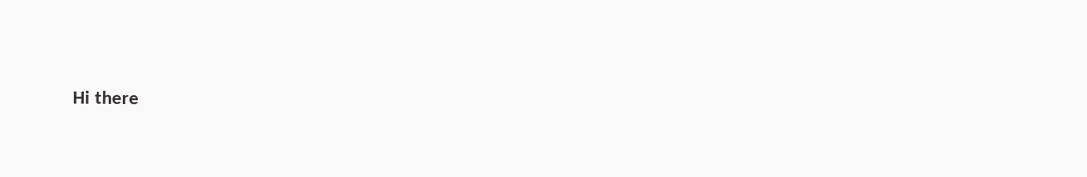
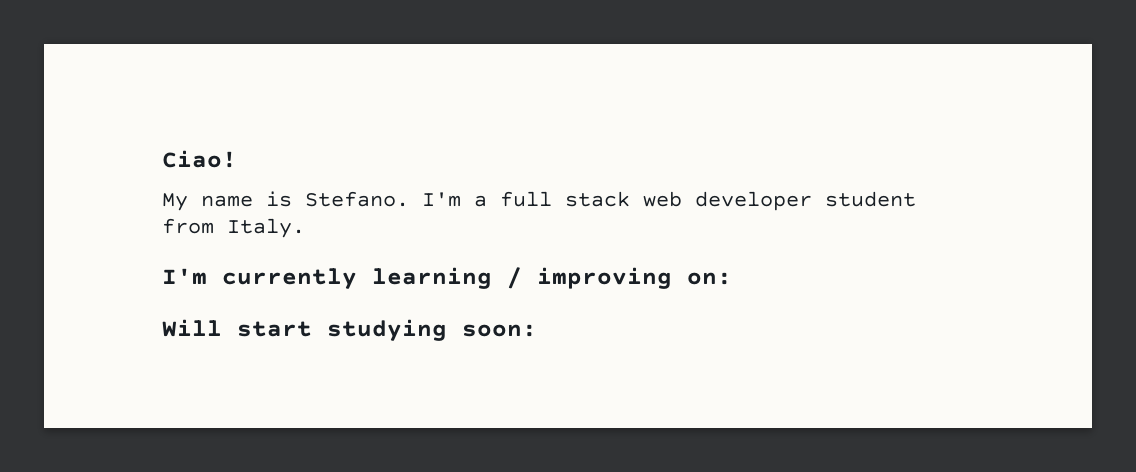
[72,90,139,105] Hi there -> [162,150,237,168] [162,191,916,211] [162,218,305,238] [162,267,732,289] [162,319,537,341] Ciao! // My name is Stefano. I'm a full stack web developer student from Italy. // I'm currently learning / improving on: // Will start studying soon:

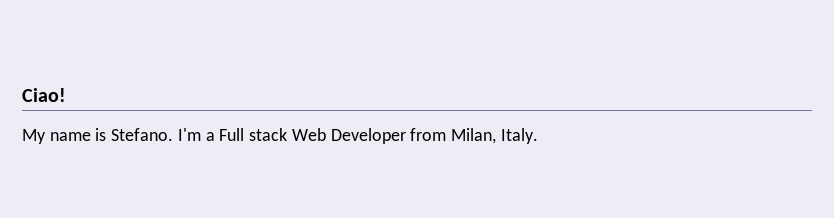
[500,191,916,211] [162,218,305,238] [162,267,732,289] [162,319,537,341] full stack web developer student from Italy. // I'm currently learning / improving on: // Will start studying soon: -> [219,128,538,144] Full stack Web Developer from Milan, Italy.

